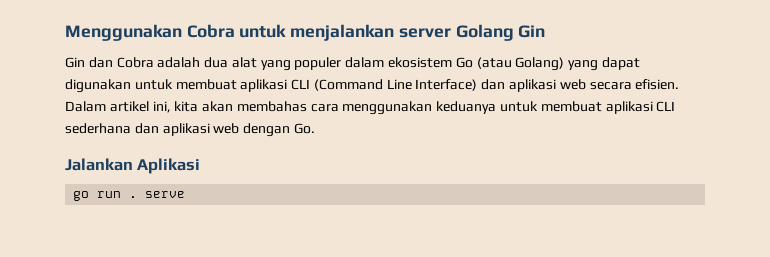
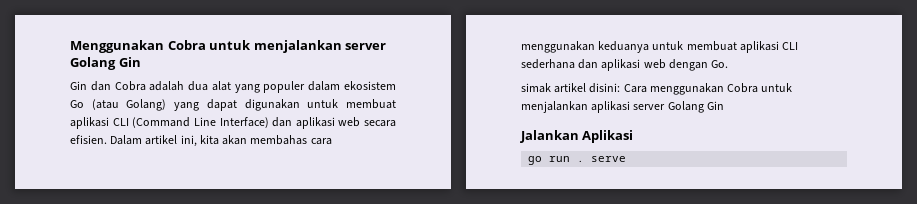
(315, 128) none -> [521,83,793,95] [521,101,724,113] // simak artikel disini: Cara menggunakan Cobra untuk menjalankan aplikasi server Golang Gin

